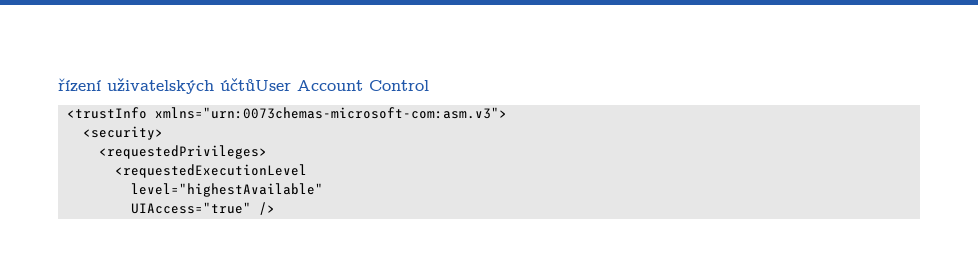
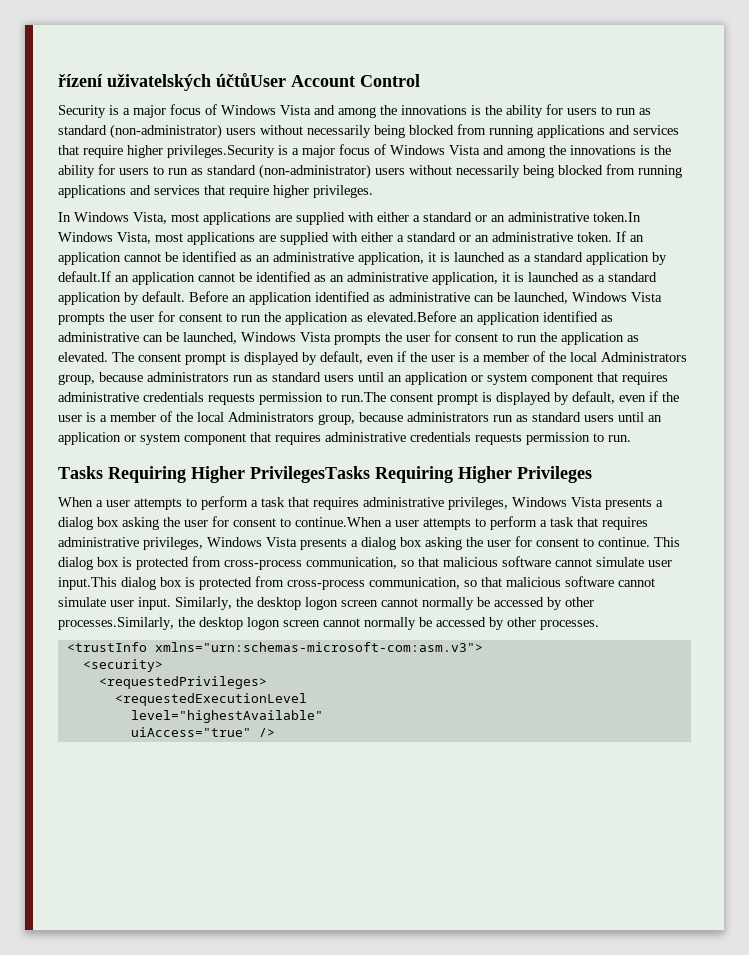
(429, 85) none -> [58,104,651,118] [58,124,679,139] [58,144,671,158] [58,164,682,179] [58,185,373,198] [58,212,641,225] [58,231,644,245] [58,251,667,265] [58,271,657,285] [58,291,662,305] [58,311,613,325] [58,331,639,345] [58,351,687,365] [58,372,668,385] [58,391,679,405] [58,411,662,425] [58,432,631,445] [58,466,592,483] [58,496,663,510] [58,516,648,530] [58,536,680,550] [58,556,672,570] [58,576,655,590] [58,597,594,610] [58,617,599,630] // Security is a major focus of Windows Vista and among the innovations is the ability for users to run as standard (non-administrator) users without necessarily being blocked from running applications and services that require higher privileges.Security is a major focus of Windows Vista and among the innovations is the ability for users to run as standard (non-administrator) users without necessarily being blocked from running applications and services that require higher privileges. // In Windows Vista, most applications are supplied with either a standard or an administrative token.In Windows Vista, most applications are supplied with either a standard or an administrative token. If an application cannot be identified as an administrative application, it is launched as a standard application by default.If an application cannot be identified as an administrative application, it is launched as a standard application by default. Before an application identified as administrative can be launched, Windows Vista prompts the user for consent to run the application as elevated.Before an application identified as administrative can be launched, Windows Vista prompts the user for consent to run the application as elevated. The consent prompt is displayed by default, even if the user is a member of the local Administrators group, because administrators run as standard users until an application or system component that requires administrative credentials requests permission to run.The consent prompt is displayed by default, even if the user is a member of the local Administrators group, because administrators run as standard users until an application or system component that requires administrative credentials requests permission to run. // Tasks Requiring Higher PrivilegesTasks Requiring Higher Privileges // When a user attempts to perform a task that requires administrative privileges, Windows Vista presents a dialog box asking the user for consent to continue.When a user attempts to perform a task that requires administrative privileges, Windows Vista presents a dialog box asking the user for consent to continue. This dialog box is protected from cross-process communication, so that malicious software cannot simulate user input.This dialog box is protected from cross-process communication, so that malicious software cannot simulate user input. Similarly, the desktop logon screen cannot normally be accessed by other processes.Similarly, the desktop logon screen cannot normally be accessed by other processes.
[155,107,508,119] xmlns="urn:0073chemas-microsoft-com:asm.v3"> -> [154,642,483,652] xmlns="urn:schemas-microsoft-com:asm.v3">
[131,202,252,214] UIAccess="true" -> [130,727,251,737] uiAccess="true"

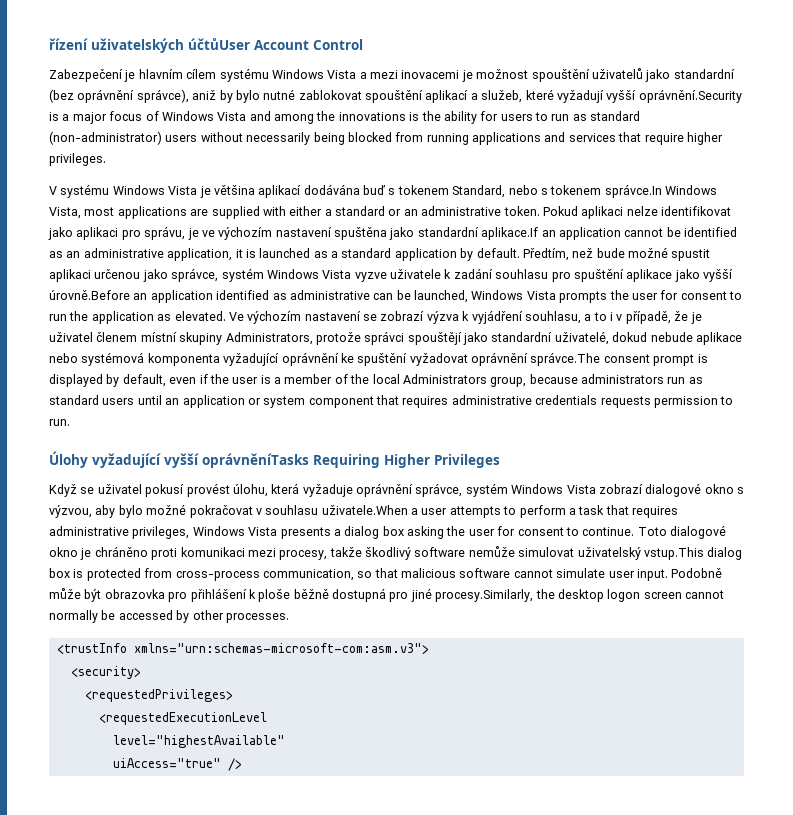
[58,104,651,118] [58,124,679,139] [58,145,275,158] Security is a major focus of Windows Vista and among the innovations is the ability for users to run as standard (non-administrator) users without necessarily being blocked from running applications and services that require higher privileges.Security -> [49,68,735,82] [49,89,742,103] Zabezpečení je hlavním cílem systému Windows Vista a mezi inovacemi je možnost spouštění uživatelů jako standardní (bez oprávnění správce), aniž by bylo nutné zablokovat spouštění aplikací a služeb, které vyžadují vyšší oprávnění.Security
[58,212,641,225] In Windows Vista, most applications are supplied with either a standard or an administrative token.In -> [49,184,662,198] V systému Windows Vista je většina aplikací dodávána buď s tokenem Standard, nebo s tokenem správce.In
[616,231,644,242] [58,251,667,265] [58,271,111,282] If an application cannot be identified as an administrative application, it is launched as a standard application by default.If -> [542,206,731,219] [48,226,539,240] Pokud aplikaci nelze identifikovat jako aplikaci pro správu, je ve výchozím nastavení spuštěna jako standardní aplikace.If
[189,291,662,305] [58,311,456,325] Before an application identified as administrative can be launched, Windows Vista prompts the user for consent to run the application as elevated.Before -> [522,247,711,261] [49,268,733,282] [49,290,130,300] Předtím, než bude možné spustit aplikaci určenou jako správce, systém Windows Vista vyzve uživatele k zadání souhlasu pro spuštění aplikace jako vyšší úrovně.Before
[112,351,687,365] [58,372,668,385] [58,392,386,405] The consent prompt is displayed by default, even if the user is a member of the local Administrators group, because administrators run as standard users until an application or system component that requires administrative credentials requests permission to run.The -> [228,310,702,324] [49,331,742,345] [49,352,601,366] Ve výchozím nastavení se zobrazí výzva k vyjádření souhlasu, a to i v případě, že je uživatel členem místní skupiny Administrators, protože správci spouštějí jako standardní uživatelé, dokud nebude aplikace nebo systémová komponenta vyžadující oprávnění ke spuštění vyžadovat oprávnění správce.The
[58,466,370,483] Tasks Requiring Higher PrivilegesTasks -> [49,451,309,468] Úlohy vyžadující vyšší oprávněníTasks
[58,496,663,510] [58,516,382,530] When a user attempts to perform a task that requires administrative privileges, Windows Vista presents a dialog box asking the user for consent to continue.When -> [49,483,744,497] [49,504,408,518] Když se uživatel pokusí provést úlohu, která vyžaduje oprávnění správce, systém Windows Vista zobrazí dialogové okno s výzvou, aby bylo možné pokračovat v souhlasu uživatele.When
[654,537,680,547] [58,556,672,570] [58,577,117,590] This dialog box is protected from cross-process communication, so that malicious software cannot simulate user input.This -> [637,525,726,539] [49,546,704,560] Toto dialogové okno je chráněno proti komunikaci mezi procesy, takže škodlivý software nemůže simulovat uživatelský vstup.This
[175,597,594,610] [58,617,174,630] Similarly, the desktop logon screen cannot normally be accessed by other processes.Similarly, -> [671,568,723,578] [49,588,534,602] Podobně může být obrazovka pro přihlášení k ploše běžně dostupná pro jiné procesy.Similarly,

